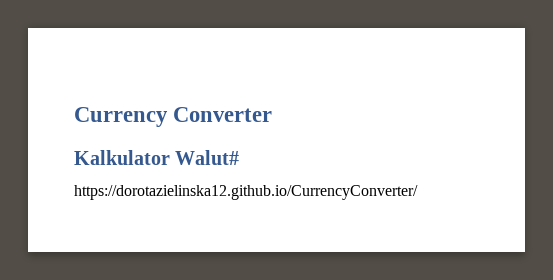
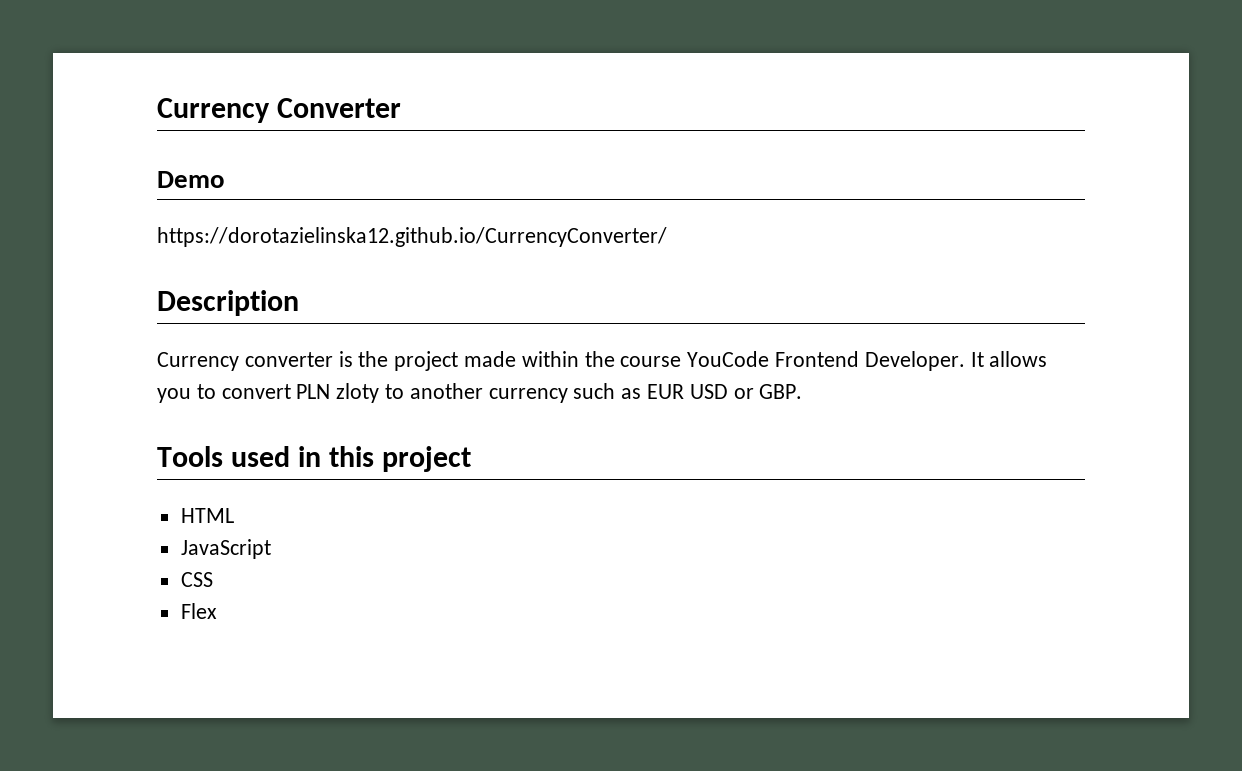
[74,150,240,165] Kalkulator Walut# -> [157,171,225,188] Demo
(418, 192) none -> [157,290,299,316] [157,351,1048,371] [157,383,803,403] [157,446,472,472] [180,508,234,523] [180,539,271,559] [180,572,213,587] [180,603,217,619] // Description // Currency converter is the project made within the course YouCode Frontend Developer. It allows you to convert PLN zloty to another currency such as EUR USD or GBP. // Tools used in this project // HTML // JavaScript // CSS // Flex

